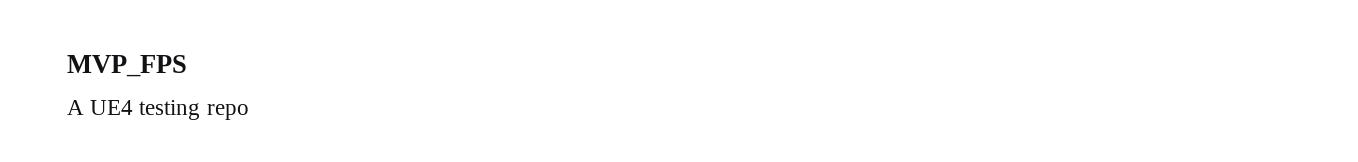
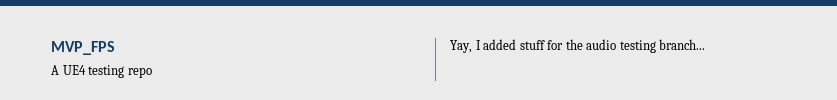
(249, 112) none -> [450,39,706,53] // Yay, I added stuff for the audio testing branch...

